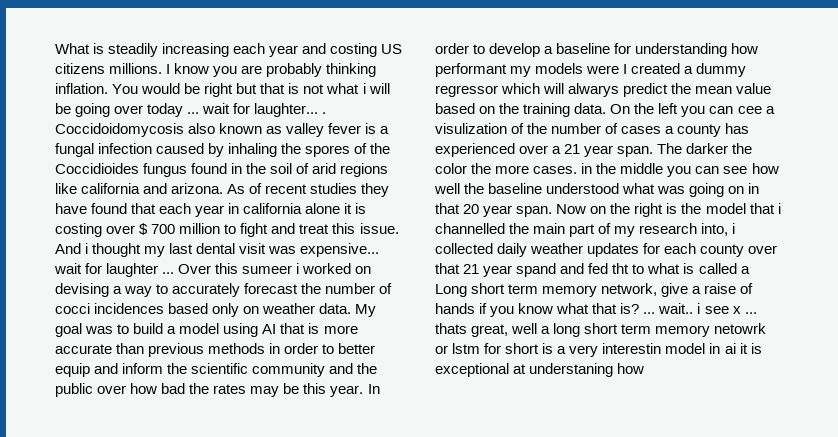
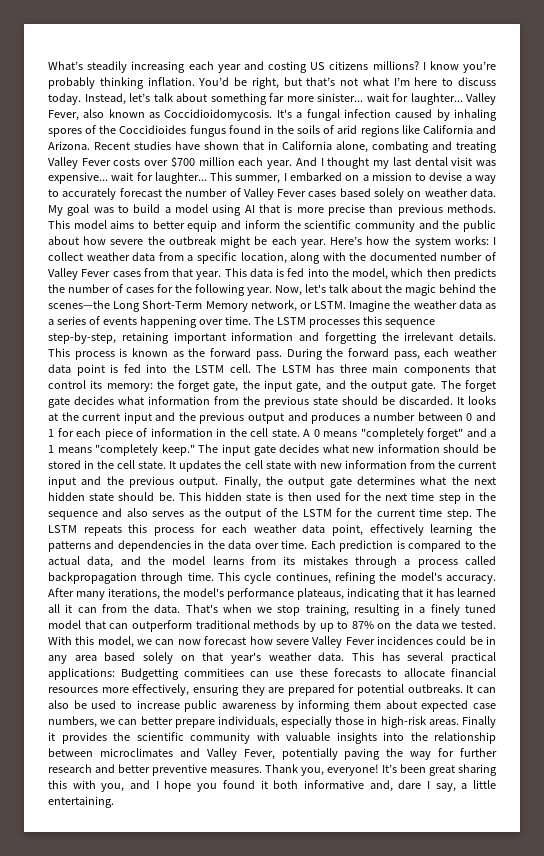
[55,43,105,54] What is -> [48,61,83,70] What’s
[109,63,163,74] millions. -> [372,61,419,70] millions?
[213,65,263,77] you are -> [463,61,497,73] you’re
[112,83,390,97] [55,103,327,117] [55,123,184,137] You would be right but that is not what i will be going over today ... wait for laughter... . Coccidoidomycosis -> [198,77,497,89] [48,93,496,105] [48,110,79,121] You’d be right, but that’s not what I’m here to discuss today. Instead, let’s talk about something far more sinister... wait for laughter... Valley Fever,
[286,123,377,137] valley fever is -> [164,109,292,121] Coccidioidomycosis. It's
[281,143,302,154] the -> (498, 115) none
[270,163,293,174] soil -> [297,125,321,134] soils
[81,183,390,197] [55,203,367,217] [55,223,399,237] [55,243,89,254] california and arizona. As of recent studies they have found that each year in california alone it is costing over $ 700 million to fight and treat this issue. And i -> [422,125,497,134] [48,141,497,153] [48,156,324,169] California and Arizona. Recent studies have shown that in California alone, combating and treating Valley Fever costs over $700 million each year. And I
[106,263,372,277] [55,283,109,297] laughter ... Over this sumeer i worked on devising -> [154,172,463,184] laughter... This summer, I embarked on a mission to devise
[55,303,240,317] cocci incidences based only -> [243,188,405,200] Valley Fever cases based solely
[55,344,112,354] accurate -> [328,204,365,216] precise
[208,343,319,354] methods in order -> [446,204,496,213] [48,220,135,229] methods. This model aims
[97,383,380,397] [435,43,759,57] [435,63,747,77] [435,83,772,97] [435,103,775,117] [435,123,750,137] [435,143,753,157] [435,163,779,177] [434,183,760,197] [435,203,781,217] [435,223,736,237] [435,243,778,257] [435,263,750,277] [435,283,754,297] [435,303,757,317] [435,323,767,337] [435,343,762,357] [435,363,645,377] over how bad the rates may be this year. In order to develop a baseline for understanding how performant my models were I created a dummy regressor which will alwarys predict the mean value based on the training data. On the left you can cee a visulization of the number of cases a county has experienced over a 21 year span. The darker the color the more cases. in the middle you can see how well the baseline understood what was going on in that 20 year span. Now on the right is the model that i channelled the main part of my research into, i collected daily weather updates for each county over that 21 year spand and fed tht to what is called a Long short term memory network, give a raise of hands if you know what that is? ... wait.. i see x ... thats great, well a long short term memory netowrk or lstm for short is a very interestin model in ai it is exceptional at understaning how -> [48,236,497,248] [48,252,496,264] [48,268,496,280] [48,284,496,296] [48,300,497,312] [48,316,435,328] [48,332,496,344] [48,348,497,360] [48,364,496,376] [48,380,496,392] [48,396,496,408] [48,412,496,424] [48,428,496,440] [48,444,496,456] [48,460,496,472] [48,476,496,488] [48,492,496,504] [48,508,496,520] [48,524,496,536] [48,540,496,552] [48,556,496,568] [48,572,496,584] [48,588,496,600] [48,604,496,616] [48,620,497,632] [48,636,496,648] [48,652,497,664] [48,668,496,680] [48,684,496,696] [48,700,497,712] [48,716,497,728] [48,732,496,744] [48,748,497,760] [48,764,497,776] [48,780,496,792] [48,796,114,808] about how severe the outbreak might be each year. Here’s how the system works: I collect weather data from a specific location, along with the documented number of Valley Fever cases from that year. This data is fed into the model, which then predicts the number of cases for the following year. Now, let's talk about the magic behind the scenes—the Long Short-Term Memory network, or LSTM. Imagine the weather data as a series of events happening over time. The LSTM processes this sequence step-by-step, retaining important information and forgetting the irrelevant details. This process is known as the forward pass. During the forward pass, each weather data point is fed into the LSTM cell. The LSTM has three main components that control its memory: the forget gate, the input gate, and the output gate. The forget gate decides what information from the previous state should be discarded. It looks at the current input and the previous output and produces a number between 0 and 1 for each piece of information in the cell state. A 0 means "completely forget" and a 1 means "completely keep." The input gate decides what new information should be stored in the cell state. It updates the cell state with new information from the current input and the previous output. Finally, the output gate determines what the next hidden state should be. This hidden state is then used for the next time step in the sequence and also serves as the output of the LSTM for the current time step. The LSTM repeats this process for each weather data point, effectively learning the patterns and dependencies in the data over time. Each prediction is compared to the actual data, and the model learns from its mistakes through a process called backpropagation through time. This cycle continues, refining the model's accuracy. After many iterations, the model's performance plateaus, indicating that it has learned all it can from the data. That's when we stop training, resulting in a finely tuned model that can outperform traditional methods by up to 87% on the data we tested. With this model, we can now forecast how severe Valley Fever incidences could be in any area based solely on that year's weather data. This has several practical applications: Budgetting commitiees can use these forecasts to allocate financial resources more effectively, ensuring they are prepared for potential outbreaks. It can also be used to increase public awareness by informing them about expected case numbers, we can better prepare individuals, especially those in high-risk areas. Finally it provides the scientific community with valuable insights into the relationship between microclimates and Valley Fever, potentially paving the way for further research and better preventive measures. Thank you, everyone! It’s been great sharing this with you, and I hope you found it both informative and, dare I say, a little entertaining.

